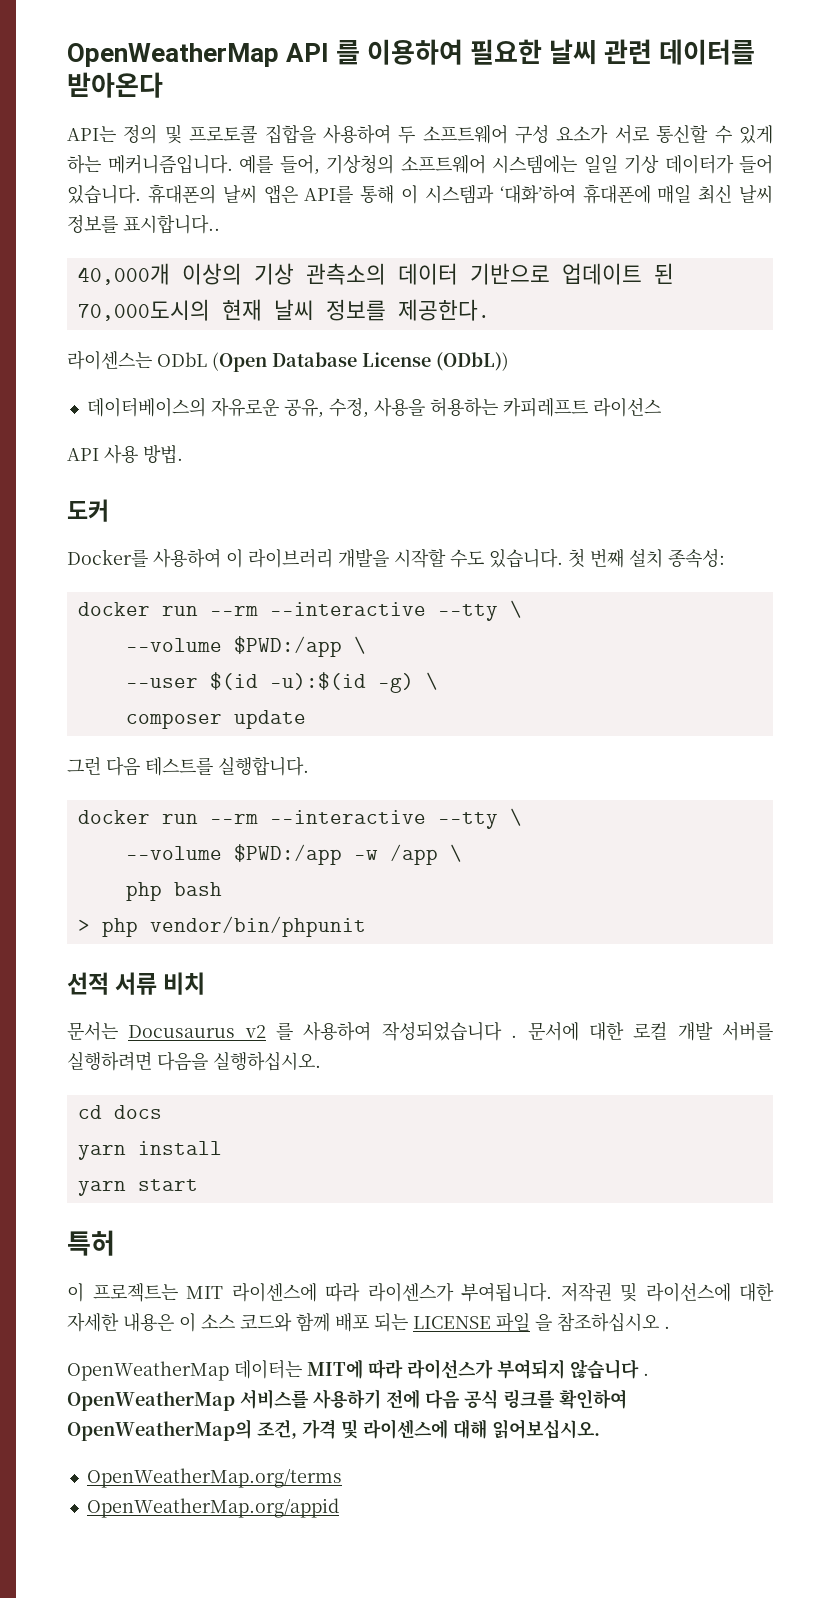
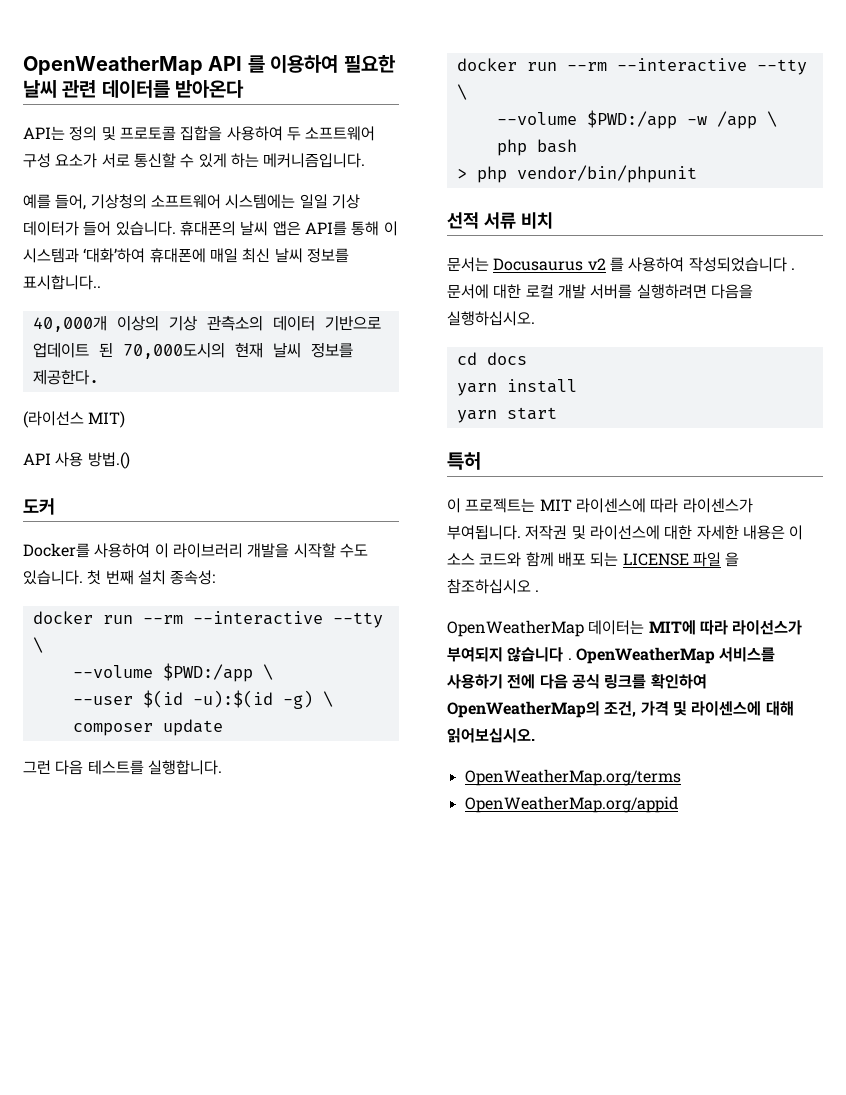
(233, 164) none -> (366, 160) //
[67,351,509,372] [86,397,661,418] 라이센스는 ODbL (Open Database License (ODbL)) // 데이터베이스의 자유로운 공유, 수정, 사용을 허용하는 카피레프트 라이선스 -> [23,411,126,428] (라이선스 MIT)
[143,444,183,464] 방법. -> [87,452,130,469] 방법.()

